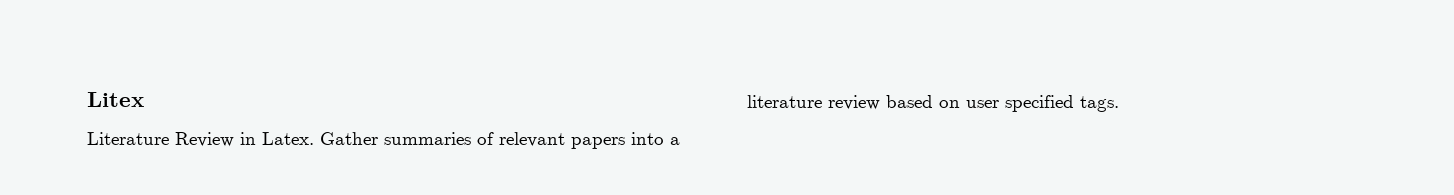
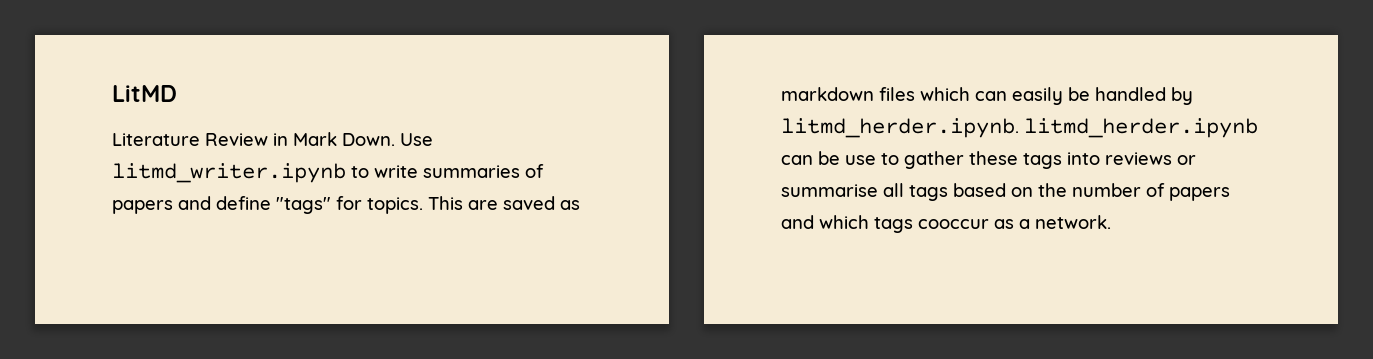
[87,92,144,107] Litex -> [112,85,177,102] LitMD
[262,132,680,149] [747,95,1119,112] Latex. Gather summaries of relevant papers into a literature review based on user specified tags. -> [293,132,433,146] [112,163,544,183] [112,196,580,214] [781,87,1193,105] [781,118,1258,138] [781,151,1196,169] [781,183,1230,201] [781,215,1111,233] Mark Down. Use litmd_writer.ipynb to write summaries of papers and define "tags" for topics. This are saved as markdown files which can easily be handled by litmd_herder.ipynb. litmd_herder.ipynb can be use to gather these tags into reviews or summarise all tags based on the number of papers and which tags cooccur as a network.

